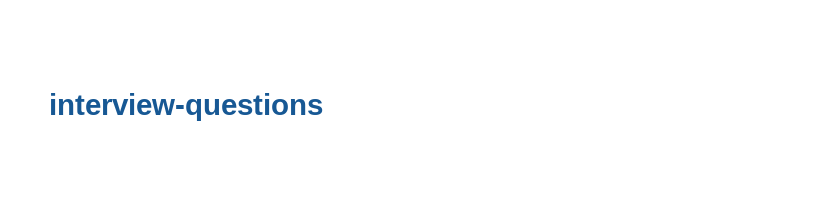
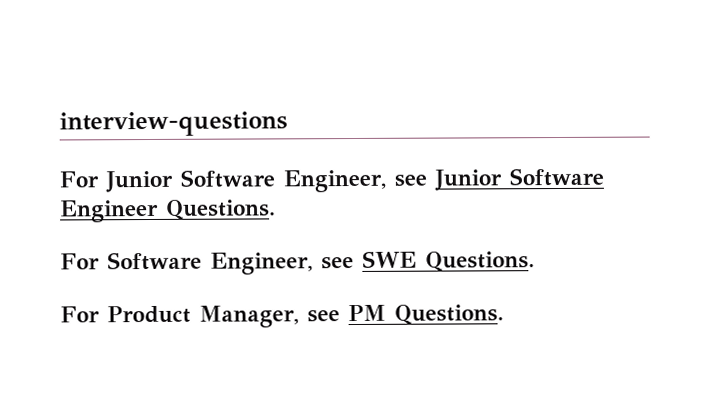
(323, 107) none -> [59,167,604,193] [59,199,276,223] [60,250,535,275] [60,304,504,328] // For Junior Software Engineer, see Junior Software Engineer Questions. // For Software Engineer, see SWE Questions. // For Product Manager, see PM Questions.

